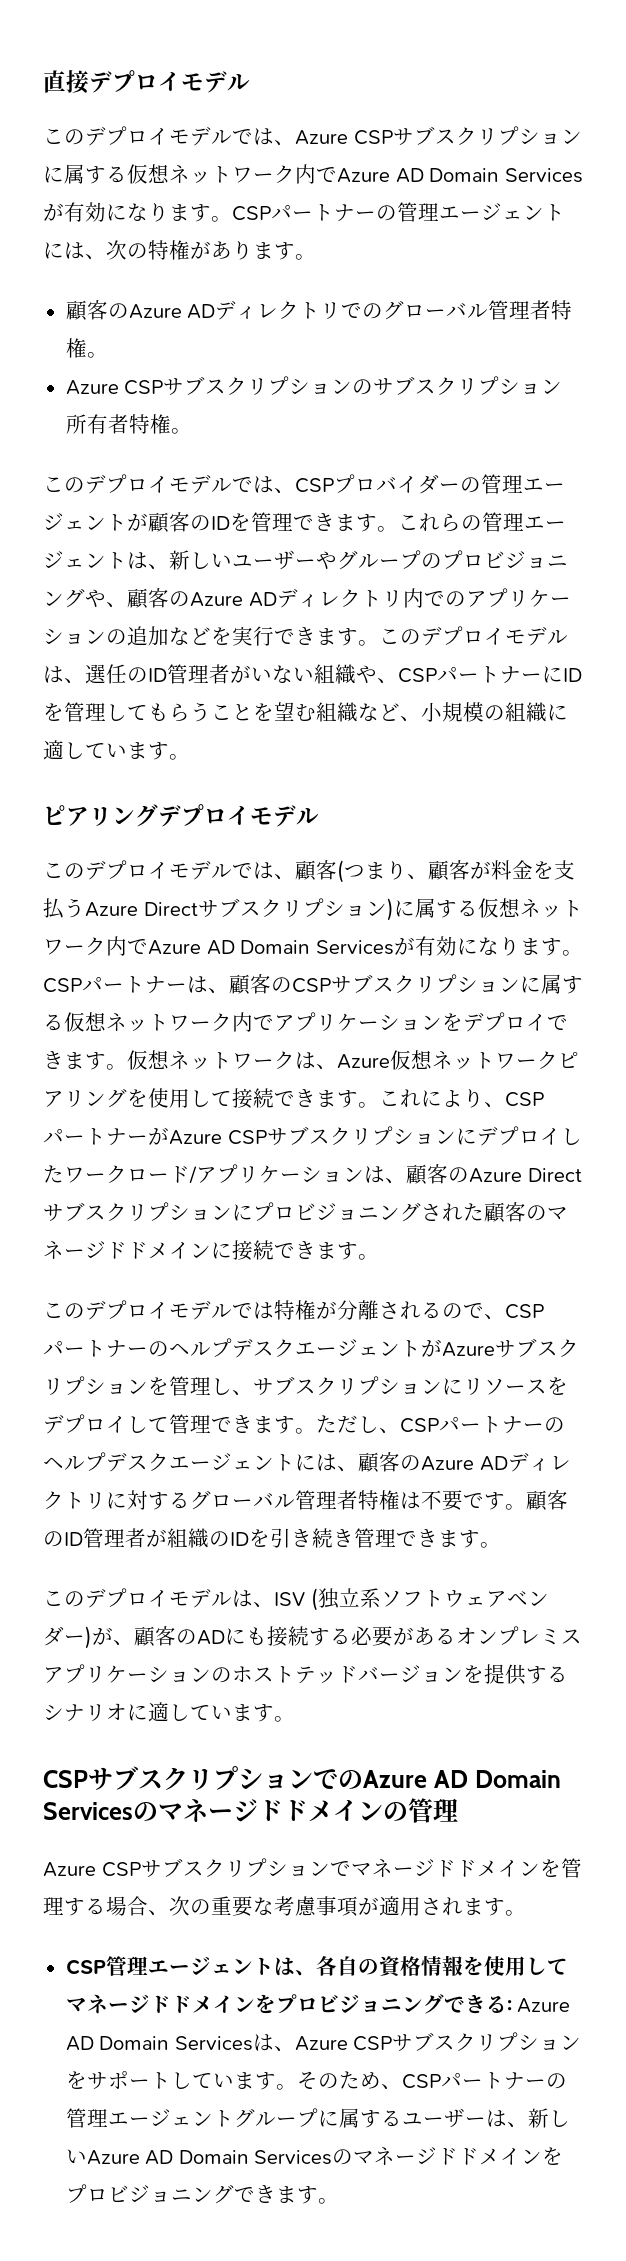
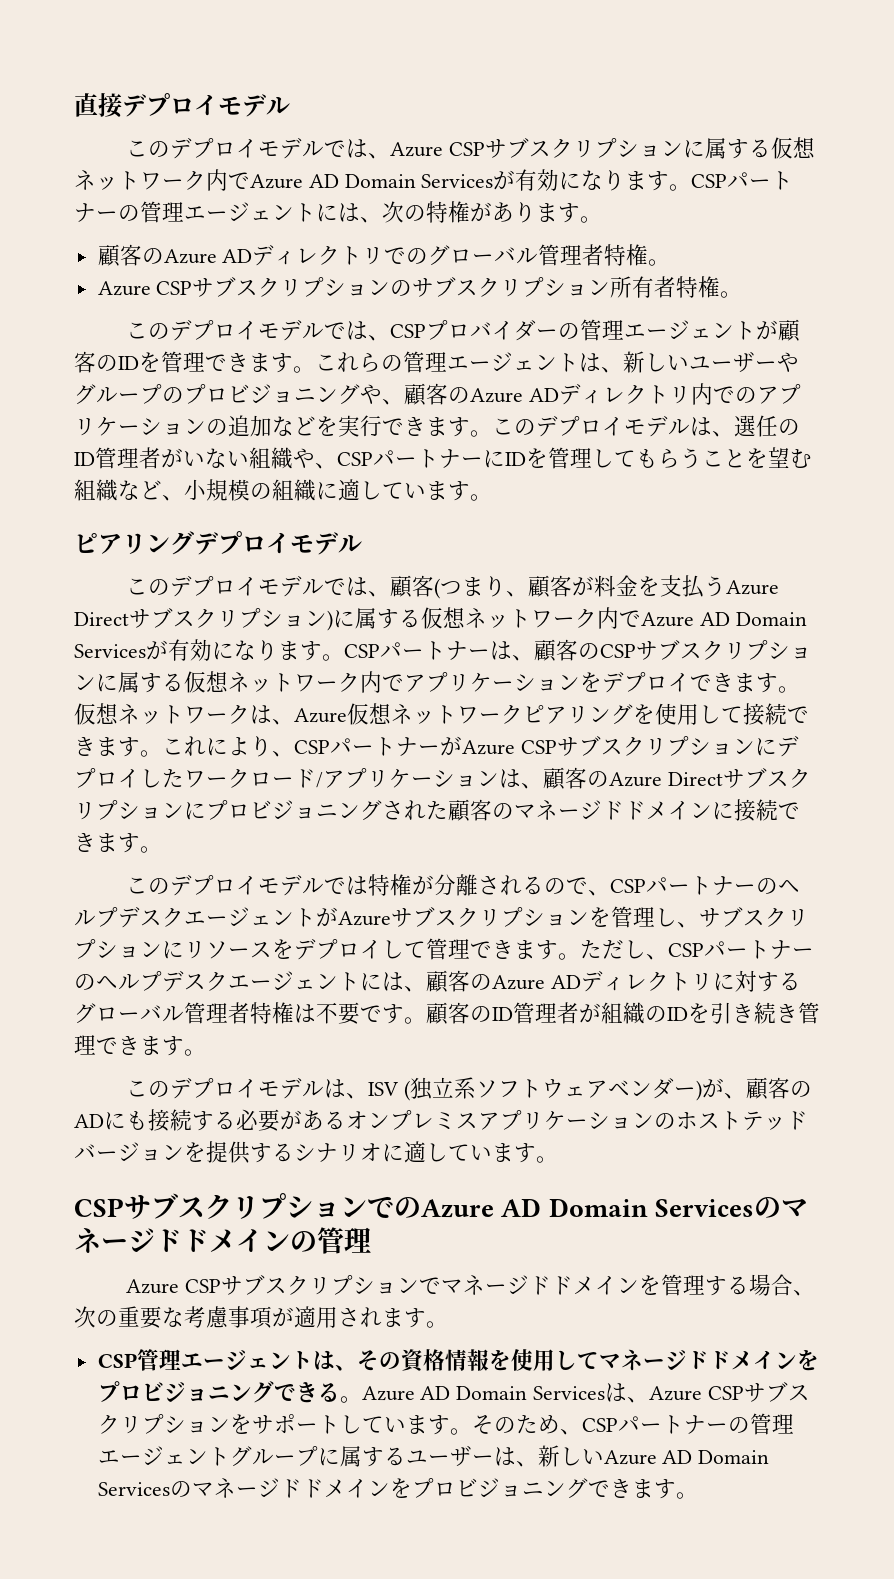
[315,1956,358,1976] 各自 -> [356,1350,379,1371] そ
[506,2000,512,2012] : -> [339,1396,362,1403] 。

